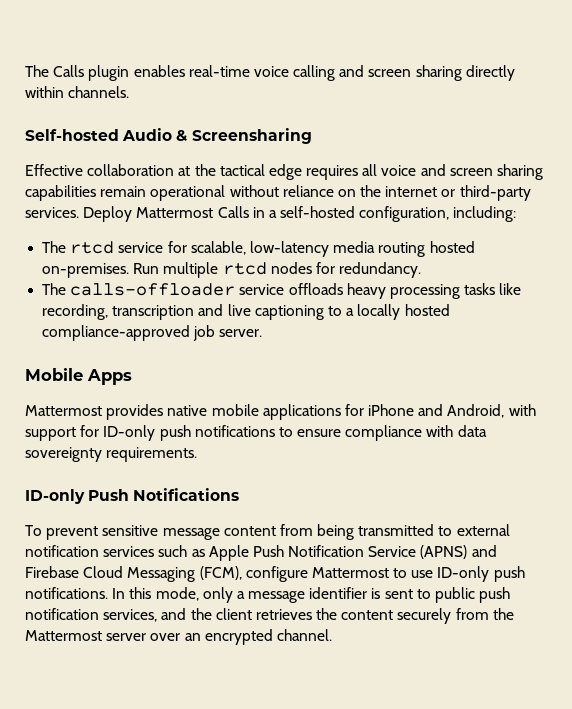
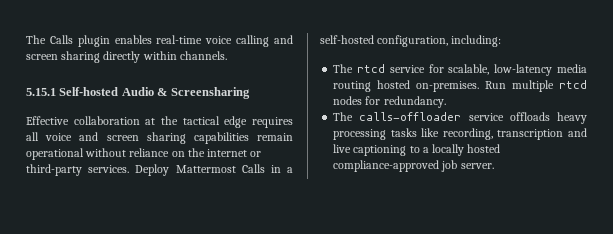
(130, 92) none -> [26,88,56,96] 5.15.1
[25,368,132,385] [25,404,536,420] [25,425,487,441] [25,447,198,462] [25,488,240,504] [25,524,510,540] [25,545,497,561] [25,566,525,582] [25,587,511,603] [25,608,514,624] [25,629,332,645] // Mobile Apps // Mattermost provides native mobile applications for iPhone and Android, with support for ID-only push notifications to ensure compliance with data sovereignty requirements. // ID-only Push Notifications // To prevent sensitive message content from being transmitted to external notification services such as Apple Push Notification Service (APNS) and Firebase Cloud Messaging (FCM), configure Mattermost to use ID-only push notifications. In this mode, only a message identifier is sent to public push notification services, and the client retrieves the content securely from the Mattermost server over an encrypted channel. -> (494, 166) none

